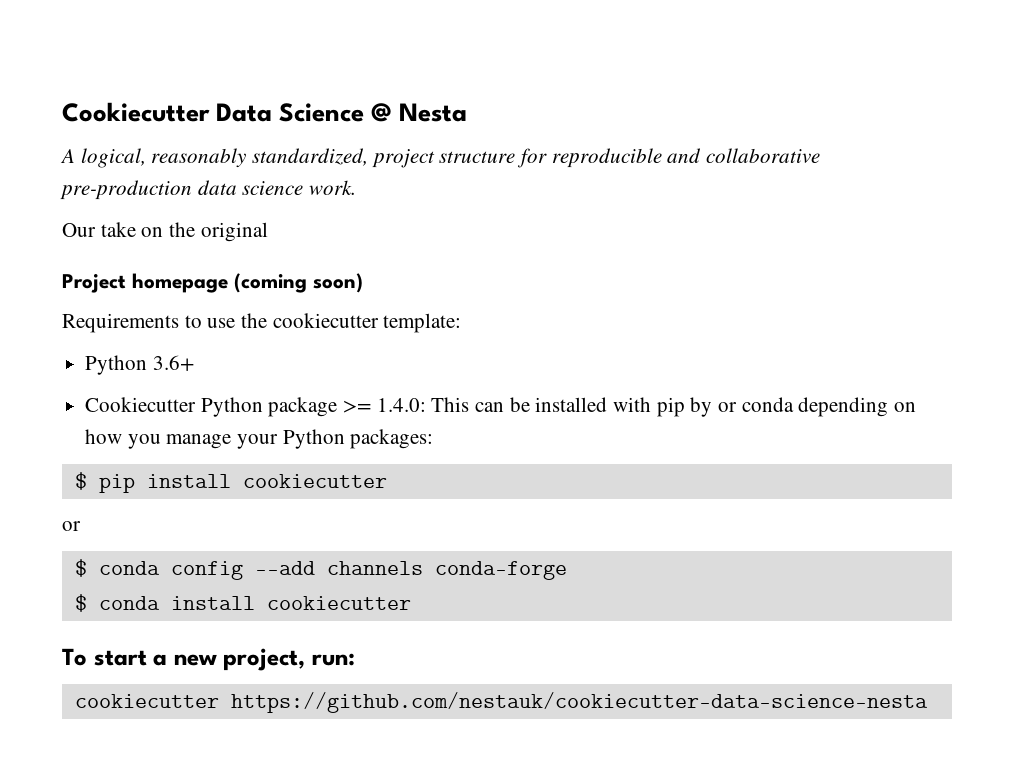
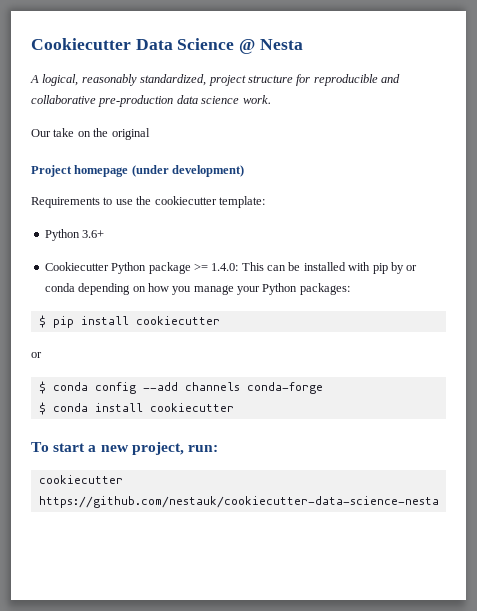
[234,273,363,293] (coming soon) -> [131,165,245,177] (under development)

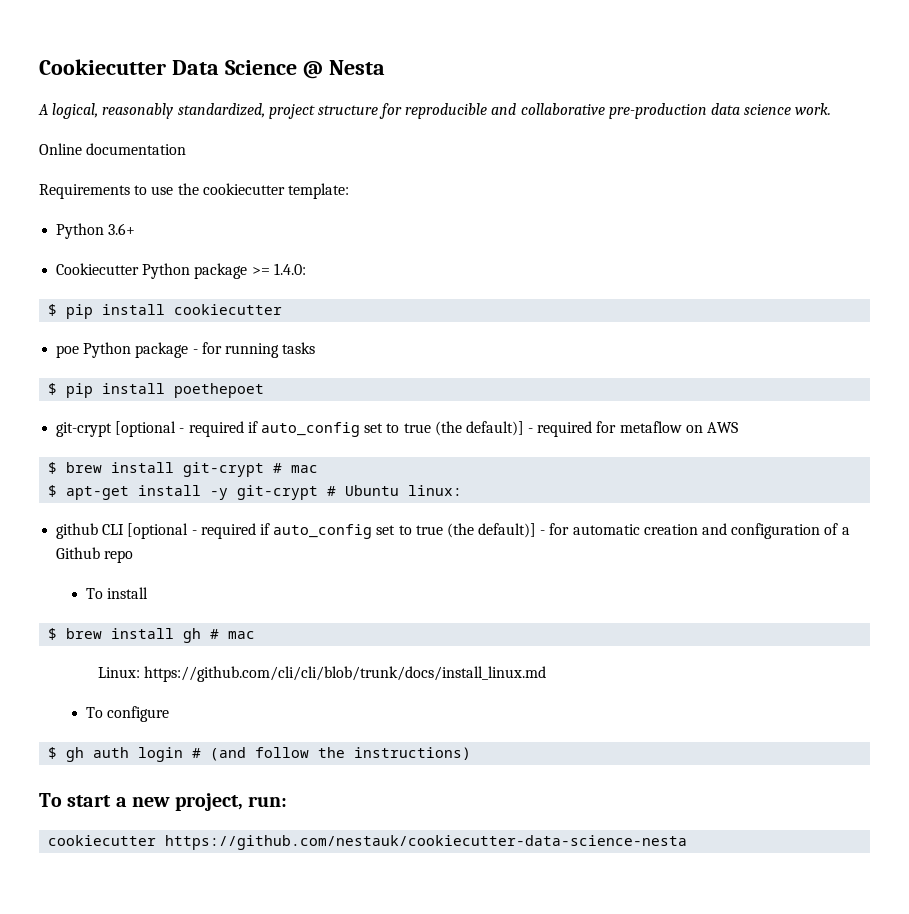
[31,128,150,140] [31,165,245,177] Our take on the original // Project homepage (under development) -> [39,143,187,155] Online documentation
[241,262,418,274] [44,283,350,295] [38,315,220,328] [31,352,42,358] [38,381,323,394] [38,402,234,415] This can be installed with pip by or conda depending on how you manage your Python packages: // $ pip install cookiecutter // or // $ conda config --add channels conda-forge // $ conda install cookiecutter -> [48,304,283,319] [56,342,316,358] [48,383,265,398] [56,421,739,437] [48,462,319,477] [48,485,463,500] [56,523,850,539] [56,547,134,563] [85,587,148,599] [48,628,256,643] [98,666,547,682] [85,706,169,722] [48,747,472,762] // $ pip install cookiecutter // poe Python package - for running tasks // $ pip install poethepoet // git-crypt [optional - required if auto_config set to true (the default)] - required for metaflow on AWS // $ brew install git-crypt # mac // $ apt-get install -y git-crypt # Ubuntu linux: // github CLI [optional - required if auto_config set to true (the default)] - for automatic creation and configuration of a Github repo // To install // $ brew install gh # mac // Linux: https://github.com/cli/cli/blob/trunk/docs/install_linux.md // To configure // $ gh auth login # (and follow the instructions)

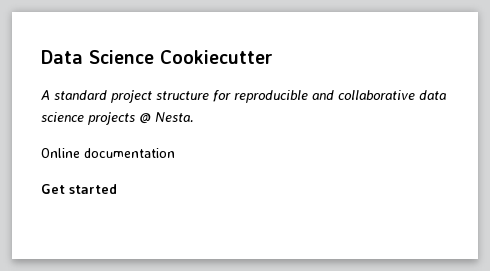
[39,59,166,75] Cookiecutter -> (41, 57) none
[302,60,385,79] @ Nesta -> [160,50,273,64] Cookiecutter
[52,103,265,119] logical, reasonably standardized, -> [54,90,107,100] standard
[608,103,707,119] pre-production -> (415, 95) none
[795,103,832,115] work. -> [88,112,194,125] projects @ Nesta.
[39,183,349,199] [56,223,136,239] [56,263,306,279] [48,304,283,319] [56,342,316,358] [48,383,265,398] [56,421,739,437] [48,462,319,477] [48,485,463,500] [56,523,850,539] [56,547,134,563] [85,587,148,599] [48,628,256,643] [98,666,547,682] [85,706,169,722] [48,747,472,762] [39,793,288,811] [48,835,688,850] Requirements to use the cookiecutter template: // Python 3.6+ // Cookiecutter Python package >= 1.4.0: // $ pip install cookiecutter // poe Python package - for running tasks // $ pip install poethepoet // git-crypt [optional - required if auto_config set to true (the default)] - required for metaflow on AWS // $ brew install git-crypt # mac // $ apt-get install -y git-crypt # Ubuntu linux: // github CLI [optional - required if auto_config set to true (the default)] - for automatic creation and configuration of a Github repo // To install // $ brew install gh # mac // Linux: https://github.com/cli/cli/blob/trunk/docs/install_linux.md // To configure // $ gh auth login # (and follow the instructions) // To start a new project, run: // cookiecutter https://github.com/nestauk/cookiecutter-data-science-nesta -> [41,184,117,194] Get started

